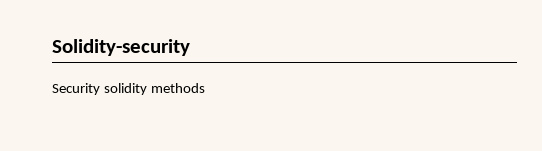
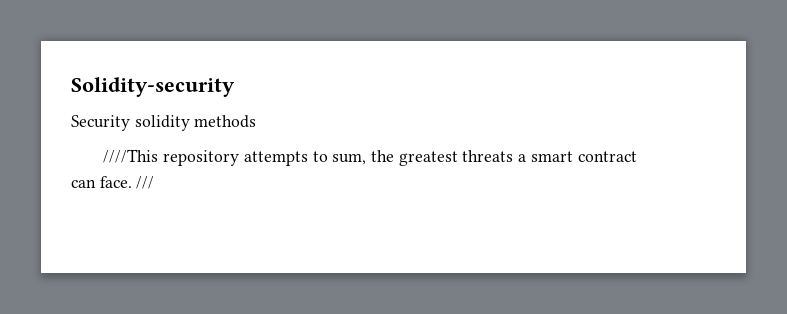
(205, 88) none -> [103,149,637,166] [71,176,155,189] // ////This repository attempts to sum, the greatest threats a smart contract can face. ///

